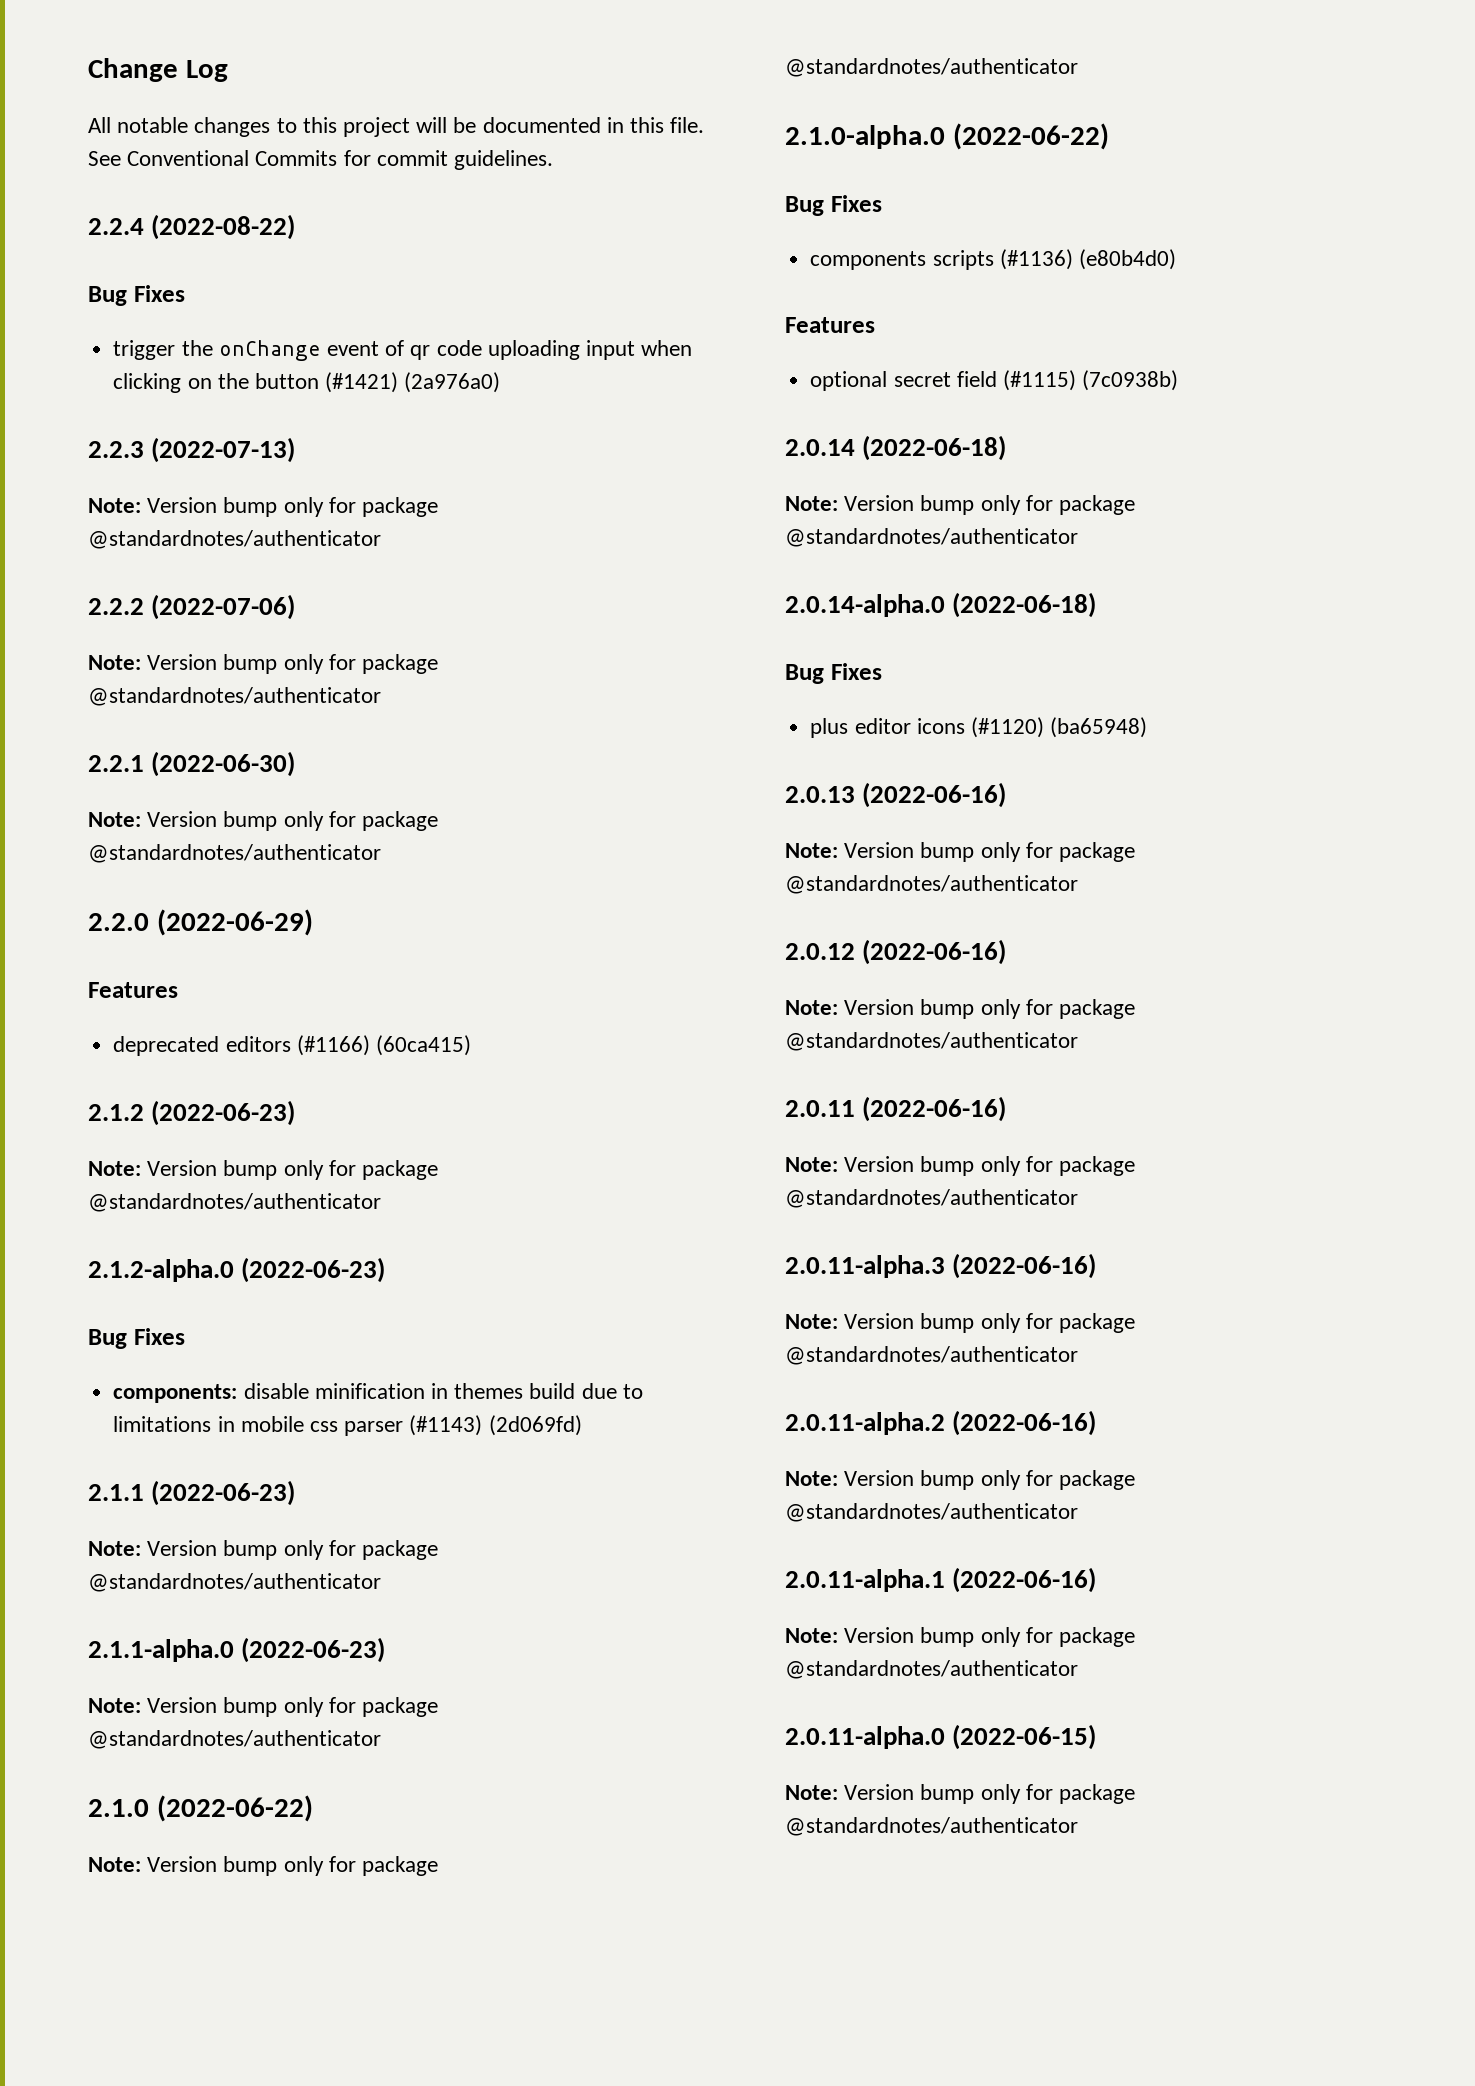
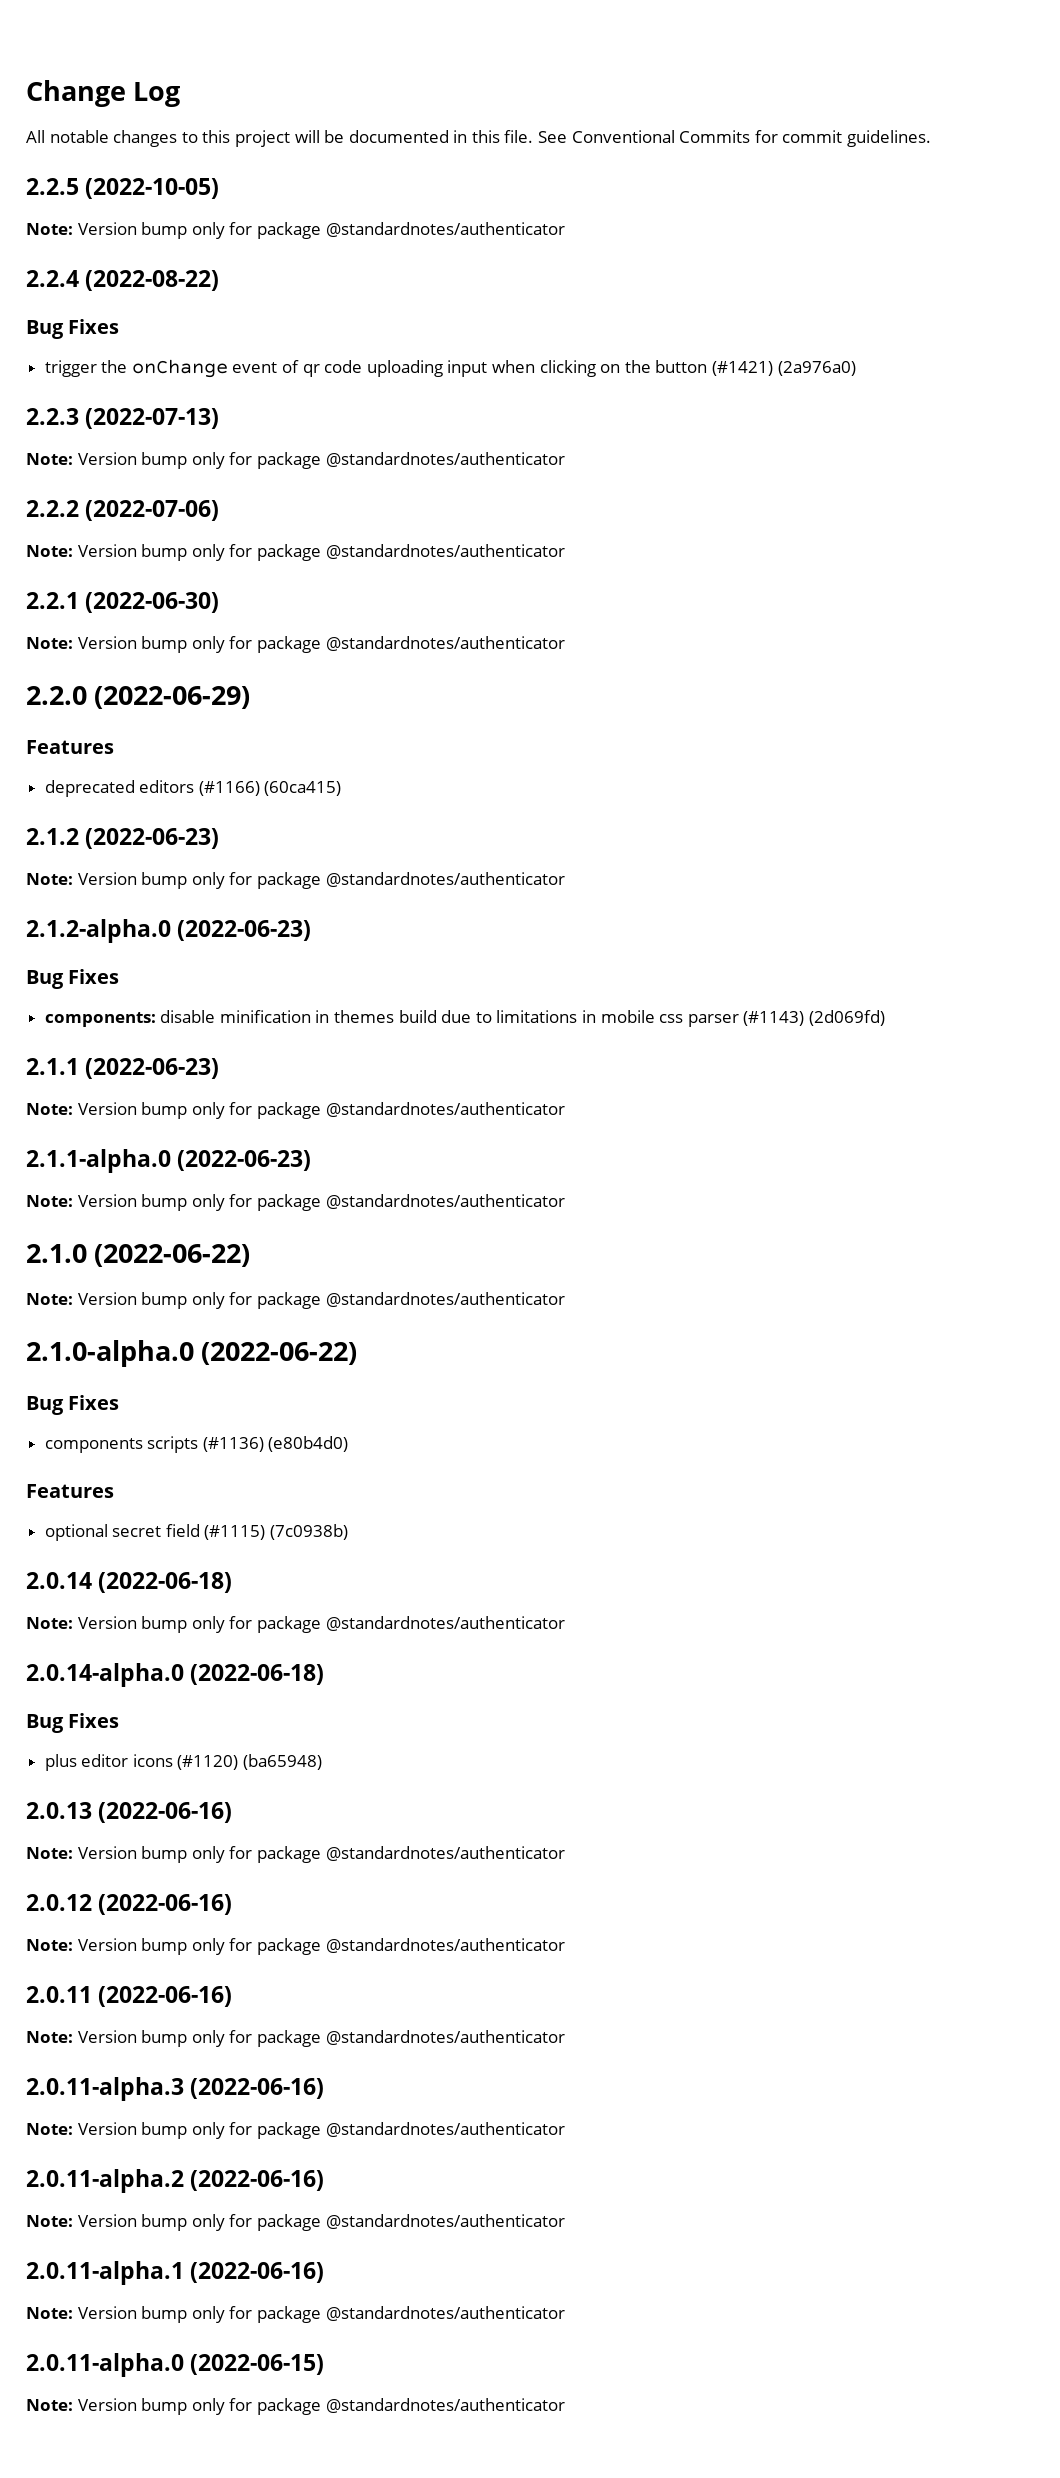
(554, 160) none -> [26,178,220,199] [26,222,565,239] // 2.2.5 (2022-10-05) // Note: Version bump only for package @standardnotes/authenticator

